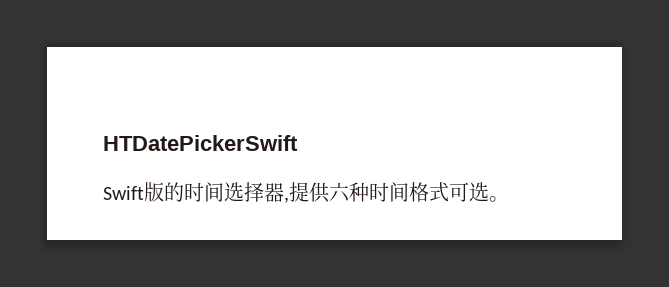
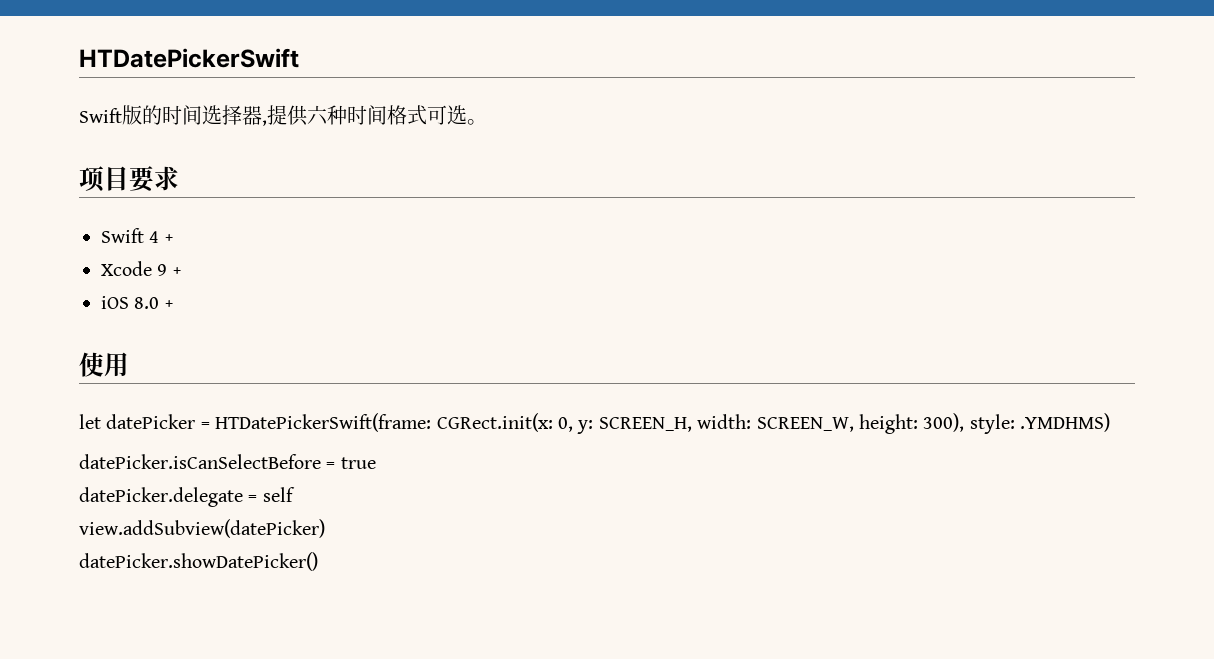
(509, 199) none -> [79,166,179,192] [101,228,173,243] [101,261,181,276] [101,296,173,309] [79,352,129,377] [79,413,1111,434] [79,454,376,469] [79,487,295,507] [79,519,325,538] [79,552,318,571] // 项目要求 // Swift 4 + // Xcode 9 + // iOS 8.0 + // 使用 // let datePicker = HTDatePickerSwift(frame: CGRect.init(x: 0, y: SCREEN_H, width: SCREEN_W, height: 300), style: .YMDHMS) // datePicker.isCanSelectBefore = true // datePicker.delegate = self // view.addSubview(datePicker) // datePicker.showDatePicker()

